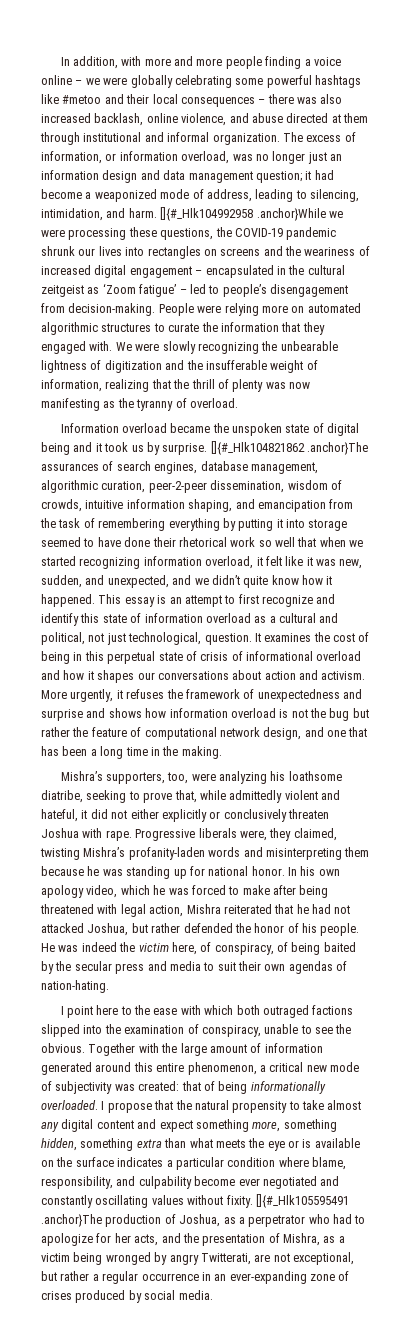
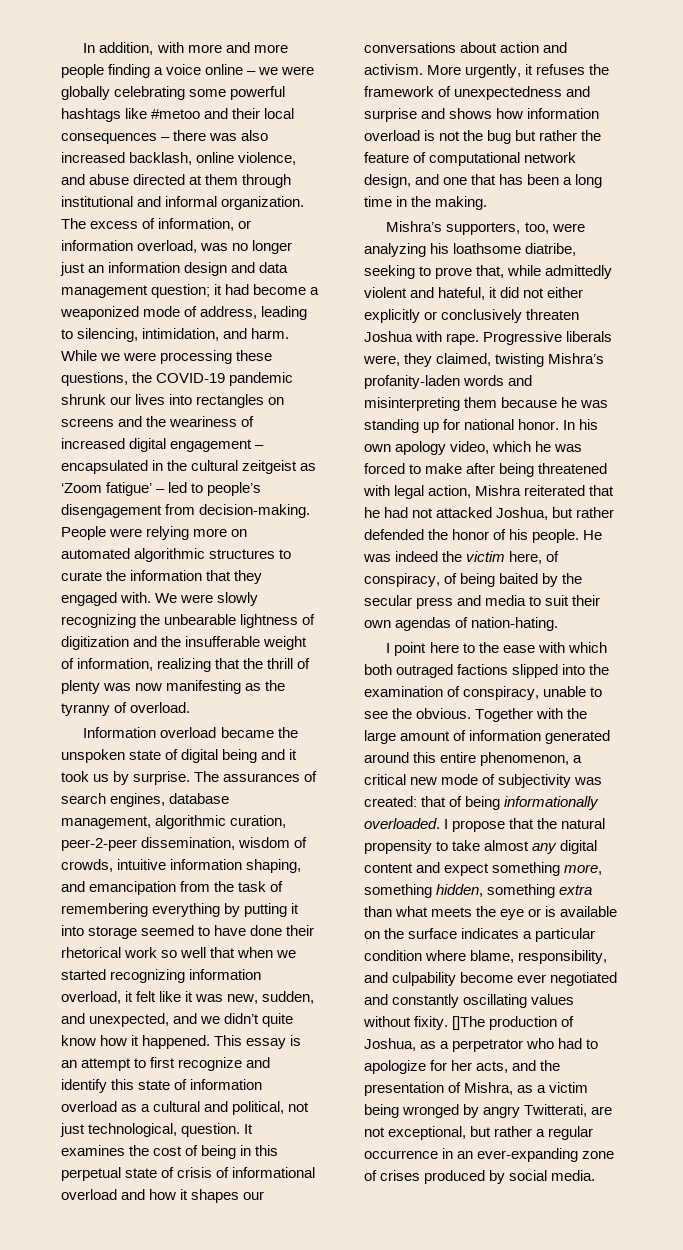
[160,207,326,221] []{#_Hlk104992958 .anchor}While -> [61,350,97,361] While
[210,441,368,455] []{#_Hlk104821862 .anchor}The -> [194,771,220,782] The
[255,1194,349,1208] [41,1214,102,1227] []{#_Hlk105595491 .anchor}The -> [452,1016,486,1030] []The

